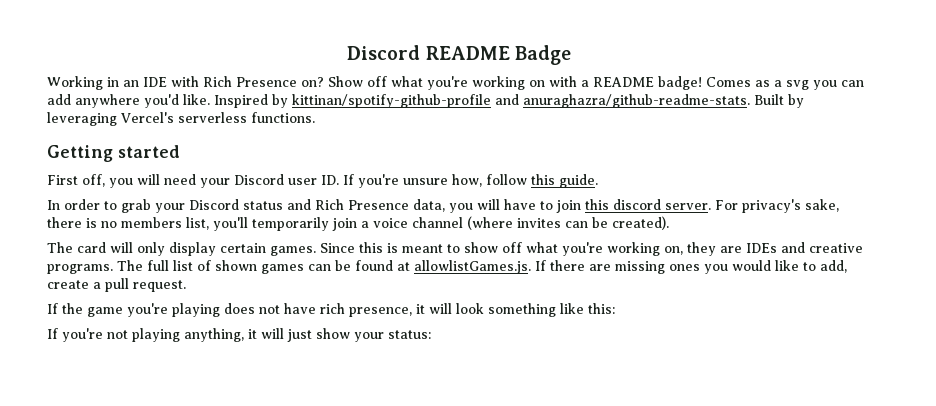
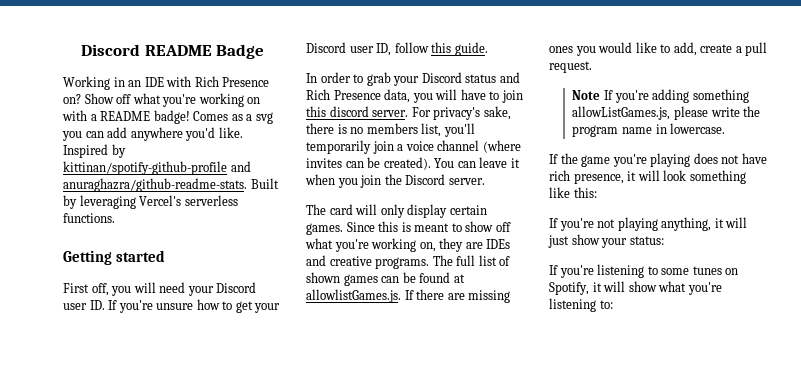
[452,174,482,187] how, -> [196,299,281,313] [306,42,392,56] how to get your Discord user ID,
(669, 223) none -> [434,157,520,168] [305,174,485,188] You can leave it when you join the Discord server.
(186, 286) none -> [572,89,749,103] [572,106,761,120] [572,123,726,137] // Note If you're adding something allowListGames.js, please write the program name in lowercase.
(431, 334) none -> [549,264,739,278] [549,281,722,295] [549,298,613,312] // If you're listening to some tunes on Spotify, it will show what you're listening to:

